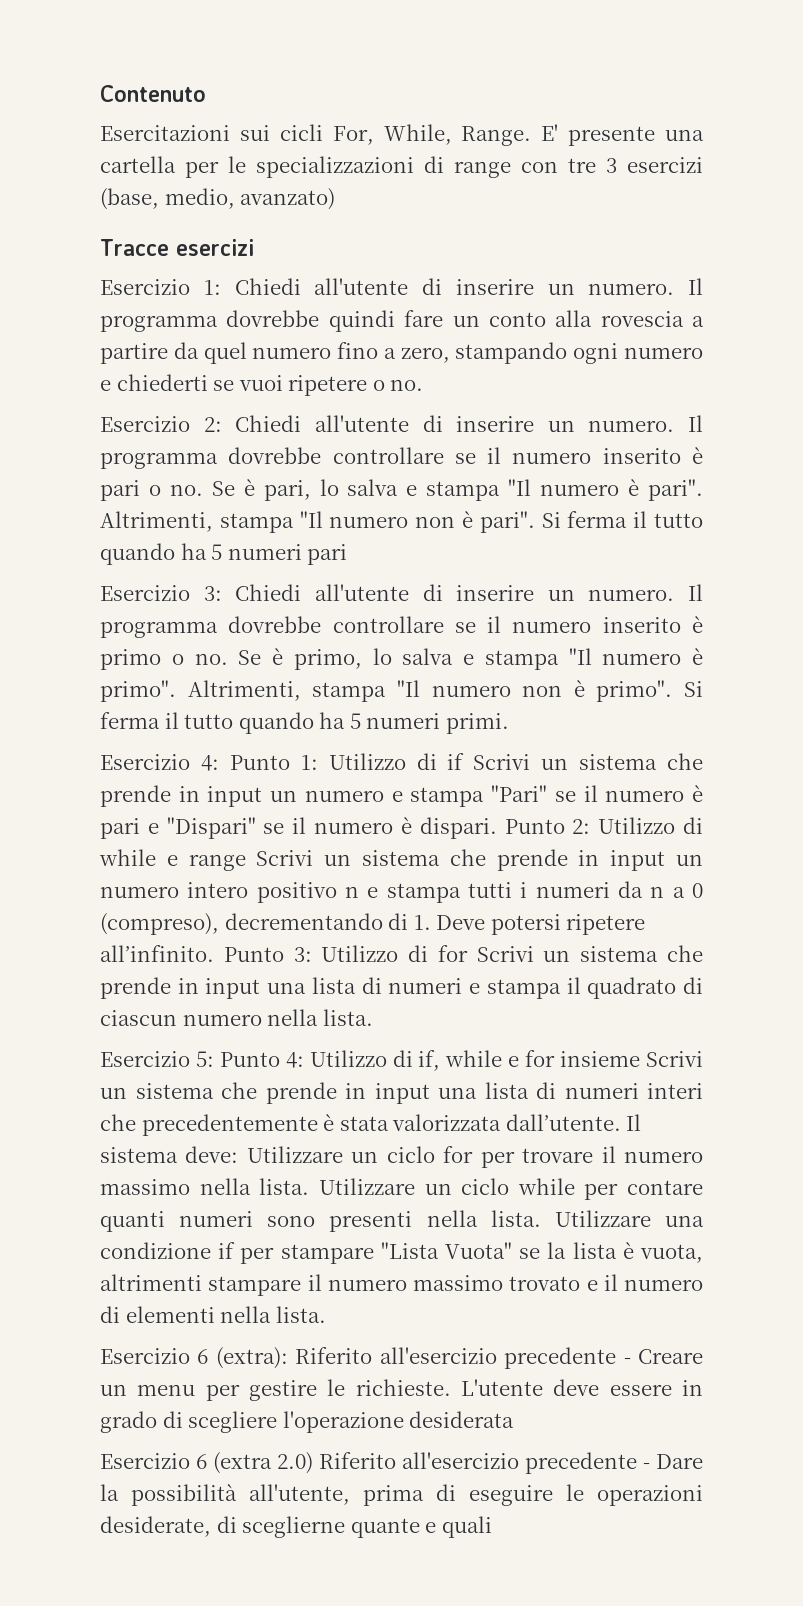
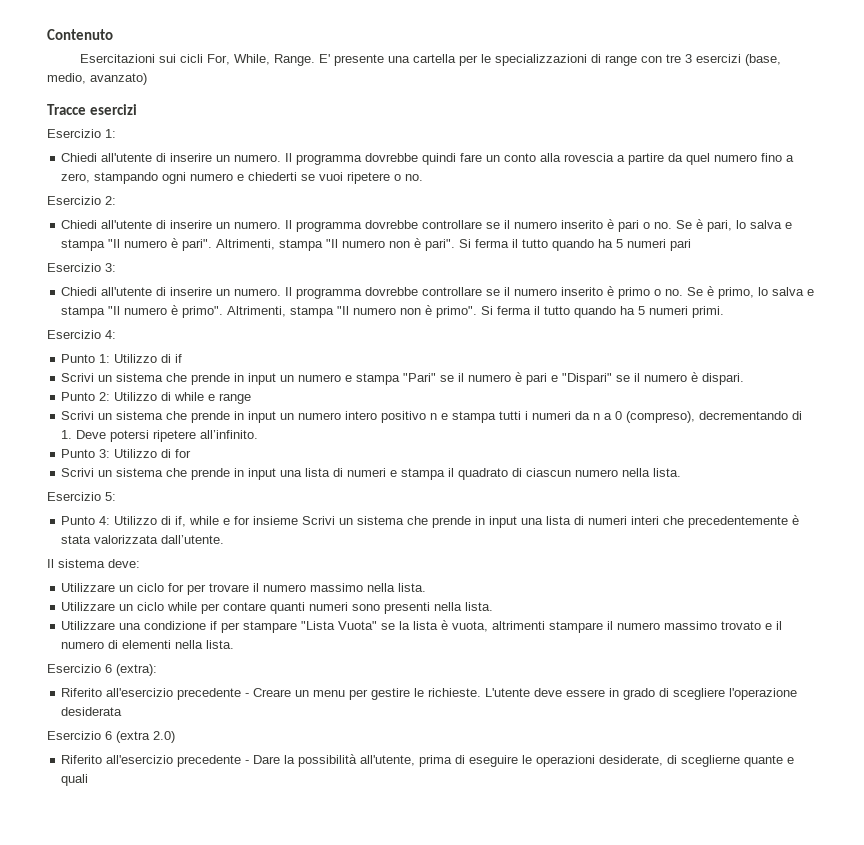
(221, 287) none -> (116, 133) //
(222, 424) none -> (116, 200) //
(222, 593) none -> (116, 267) //
(219, 763) none -> (116, 334) //
(465, 761) none -> (183, 358) //
(497, 828) none -> (745, 379) //
(246, 862) none -> (252, 398) //
(214, 953) none -> (259, 434) //
(468, 953) none -> (192, 453) //
(214, 1059) none -> (116, 496) //
(621, 1122) none -> (225, 539) //
(239, 1154) none -> (140, 563) //
(310, 1186) none -> (427, 587) //
(541, 1218) none -> (494, 606) //
(288, 1358) none -> (157, 670) //
(313, 1463) none -> (175, 737) //

